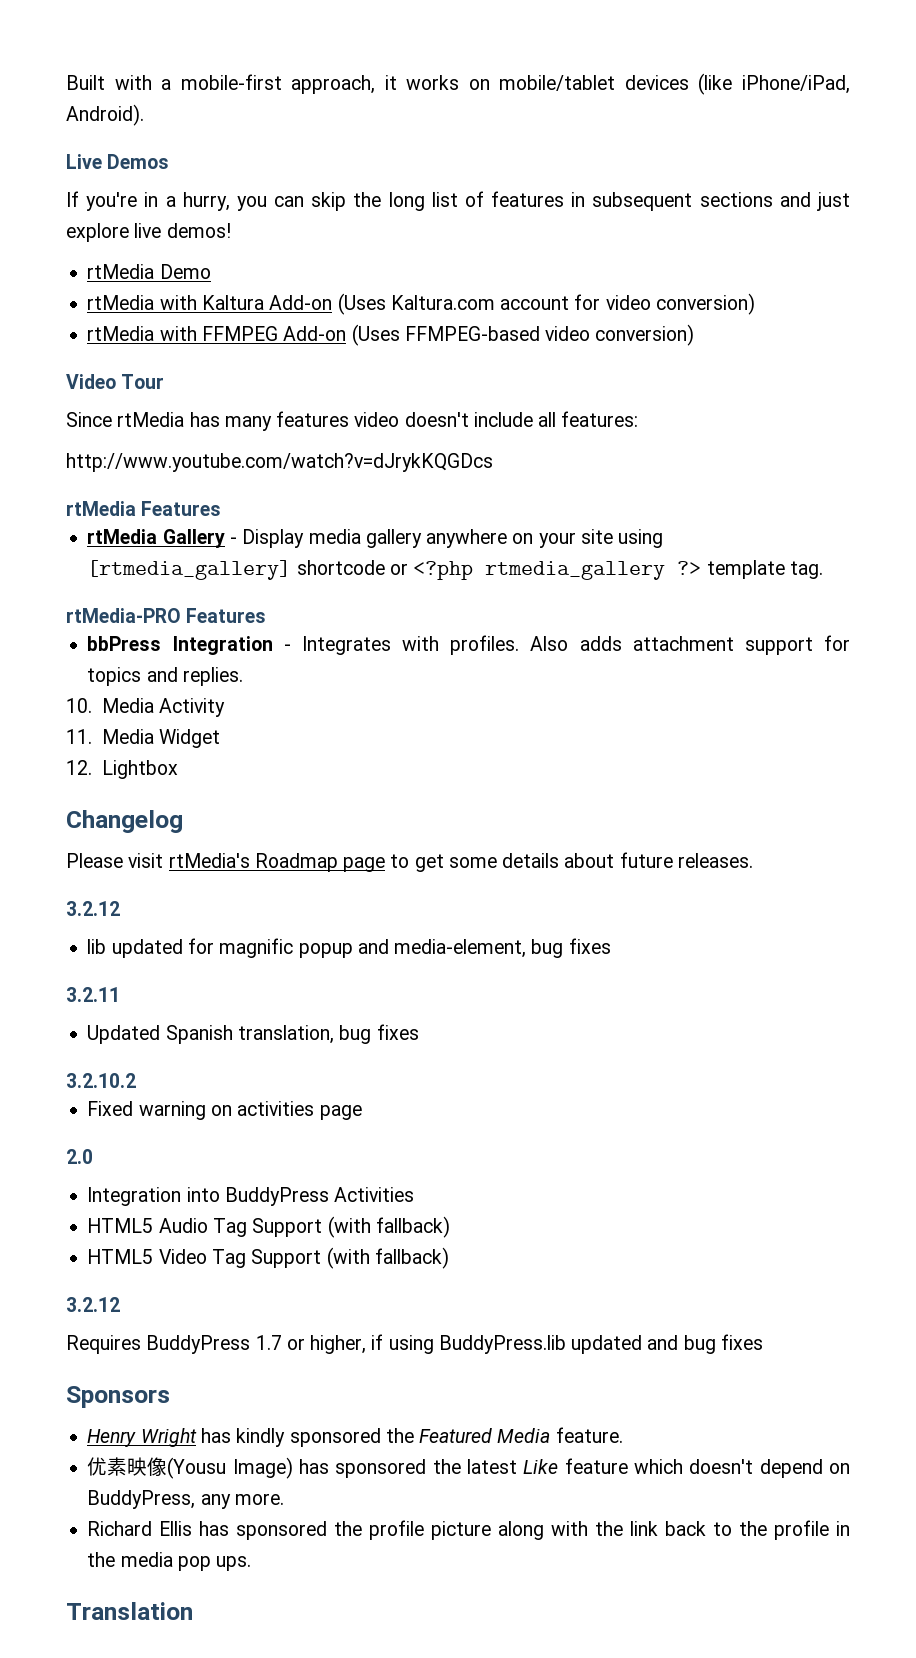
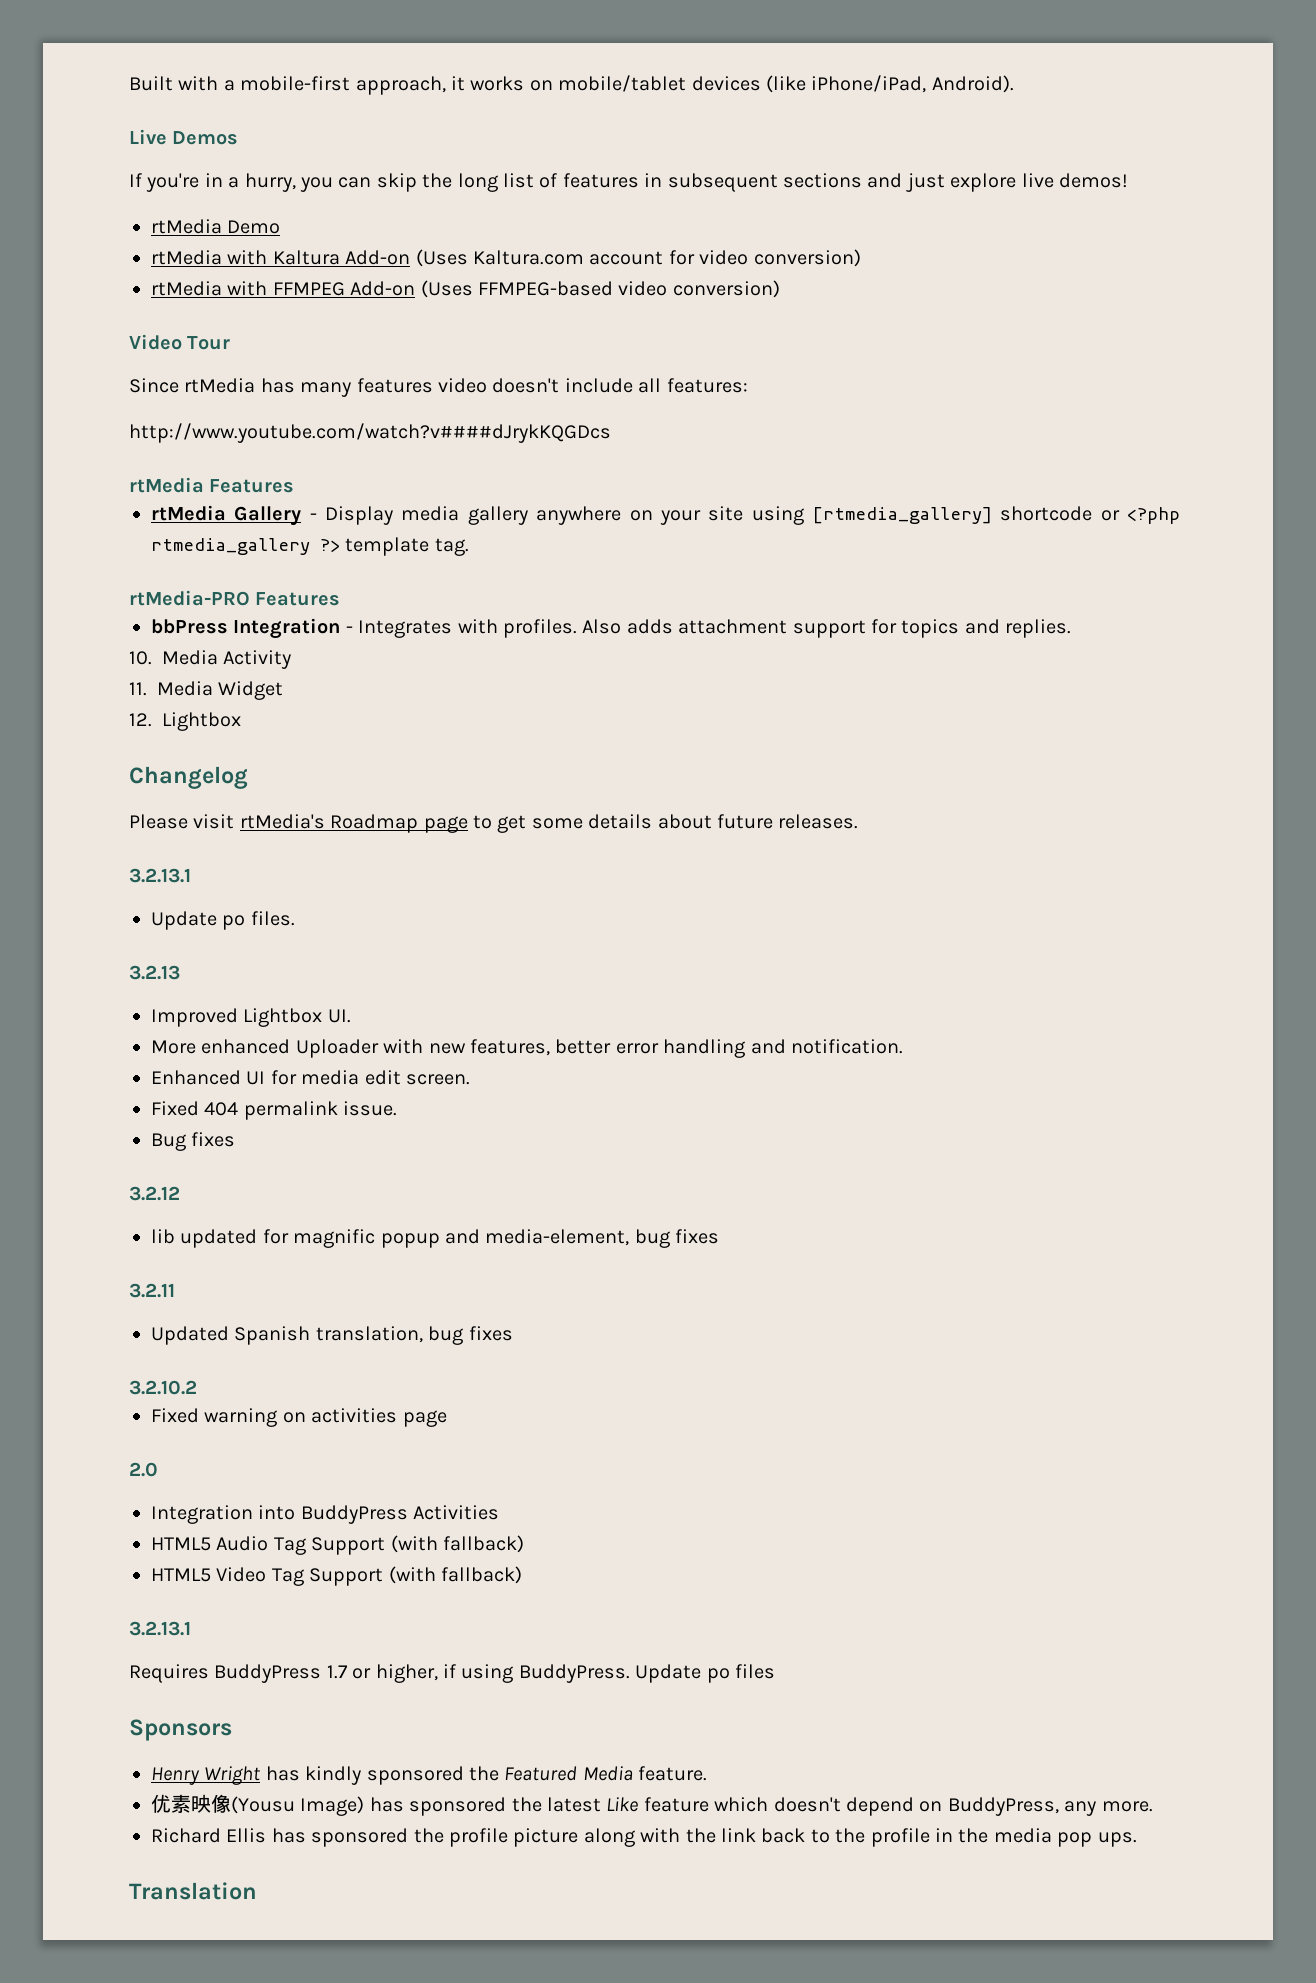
[66,453,493,472] http://www.youtube.com/watch?v=dJrykKQGDcs -> [129,423,611,443] http://www.youtube.com/watch?v####dJrykKQGDcs
(753, 860) none -> [129,868,191,883] [151,911,295,930] [129,965,180,980] [151,1008,351,1027] [151,1039,903,1058] [151,1070,470,1085] [151,1101,398,1120] [151,1132,236,1151] // 3.2.13.1 // Update po files. // 3.2.13 // Improved Lightbox UI. // More enhanced Uploader with new features, better error handling and notification. // Enhanced UI for media edit screen. // Fixed 404 permalink issue. // Bug fixes
[66,1297,120,1312] 3.2.12 -> [129,1621,191,1636] 3.2.13.1
[438,1334,763,1354] BuddyPress.lib updated and bug fixes -> [518,1664,775,1683] BuddyPress. Update po files

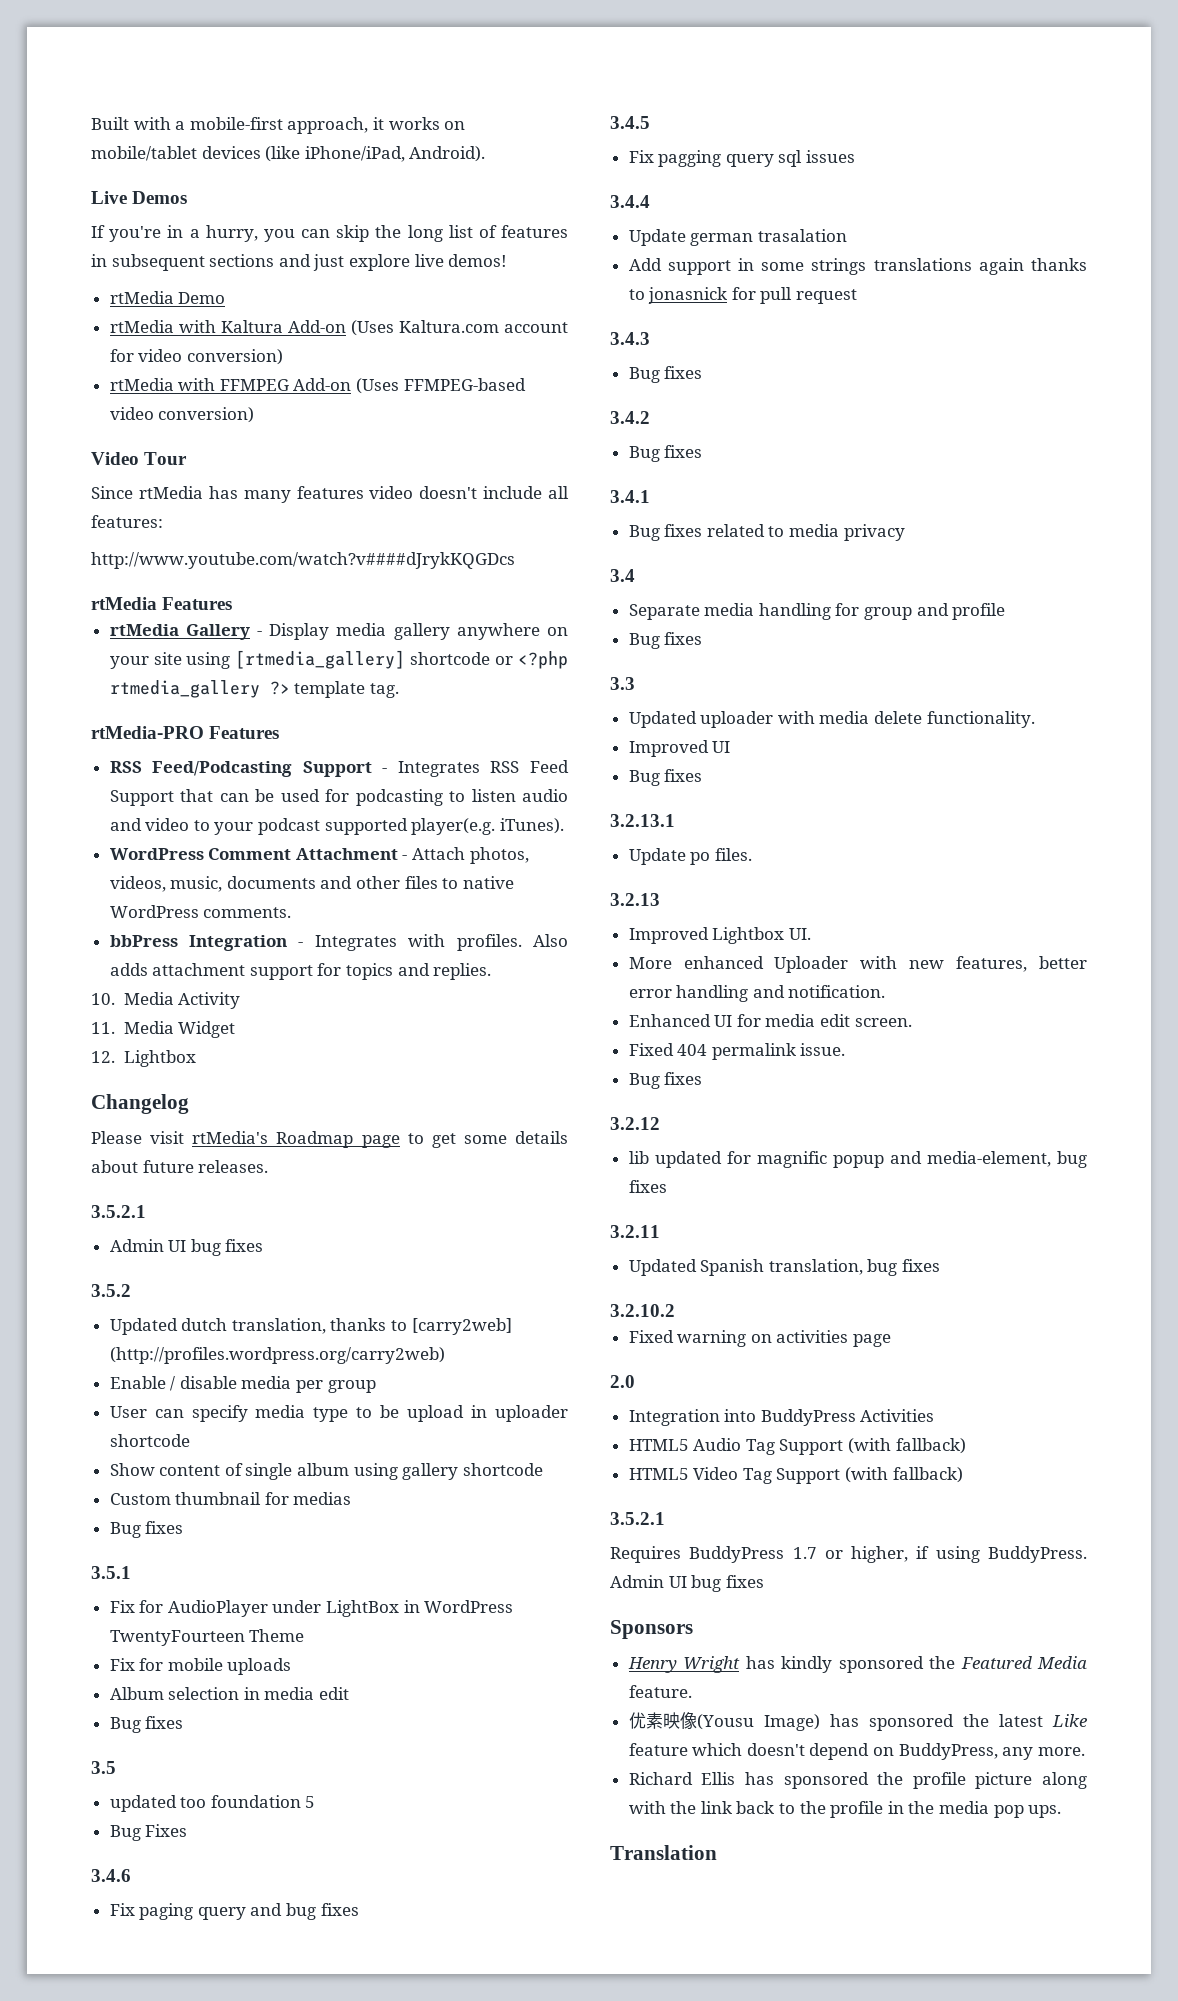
(341, 599) none -> [109,760,569,777] [109,789,568,806] [109,818,564,835] [109,847,529,864] [109,876,514,892] [109,905,292,918] // RSS Feed/Podcasting Support - Integrates RSS Feed Support that can be used for podcasting to listen audio and video to your podcast supported player(e.g. iTunes). // WordPress Comment Attachment - Attach photos, videos, music, documents and other files to native WordPress comments.
(859, 821) none -> [91,1205,146,1218] [109,1239,264,1256] [91,1284,131,1297] [109,1318,512,1335] [109,1347,445,1364] [109,1376,376,1393] [109,1405,568,1422] [109,1434,190,1447] [109,1463,543,1480] [109,1492,352,1505] [109,1521,184,1538] [91,1566,131,1579] [109,1600,514,1617] [109,1629,305,1646] [109,1658,292,1675] [109,1687,350,1700] [109,1716,184,1733] [91,1761,116,1774] [109,1795,316,1812] [109,1824,188,1841] [91,1869,131,1882] [109,1903,359,1920] [610,116,650,129] [628,150,856,167] [610,195,650,208] [628,229,847,246] [628,258,1087,275] [628,287,858,304] [610,332,650,345] [628,366,703,383] [610,411,650,424] [628,445,703,462] [610,490,650,503] [628,524,905,541] [610,569,635,582] [628,603,1006,620] [628,632,703,649] [610,677,635,690] [628,711,1035,728] [628,740,731,757] [628,769,703,786] // 3.5.2.1 // Admin UI bug fixes // 3.5.2 // Updated dutch translation, thanks to [carry2web] (http://profiles.wordpress.org/carry2web) // Enable / disable media per group // User can specify media type to be upload in uploader shortcode // Show content of single album using gallery shortcode // Custom thumbnail for medias // Bug fixes // 3.5.1 // Fix for AudioPlayer under LightBox in WordPress TwentyFourteen Theme // Fix for mobile uploads // Album selection in media edit // Bug fixes // 3.5 // updated too foundation 5 // Bug Fixes // 3.4.6 // Fix paging query and bug fixes // 3.4.5 // Fix pagging query sql issues // 3.4.4 // Update german trasalation // Add support in some strings translations again thanks to jonasnick for pull request // 3.4.3 // Bug fixes // 3.4.2 // Bug fixes // 3.4.1 // Bug fixes related to media privacy // 3.4 // Separate media handling for group and profile // Bug fixes // 3.3 // Updated uploader with media delete functionality. // Improved UI // Bug fixes
[129,1621,191,1636] 3.2.13.1 -> [610,1512,665,1525] 3.5.2.1
[635,1664,775,1683] Update po files -> [610,1575,764,1592] Admin UI bug fixes

